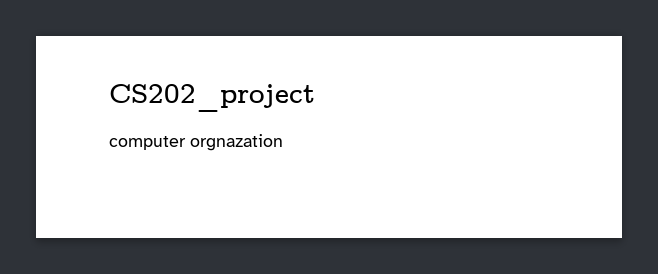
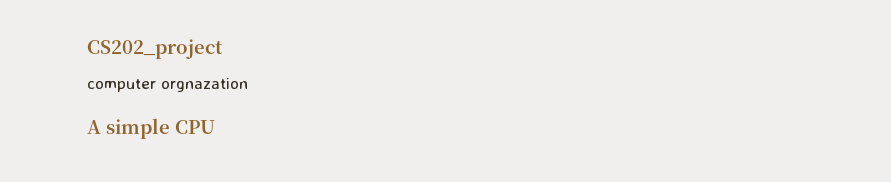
(283, 142) none -> [87,118,215,139] // A simple CPU

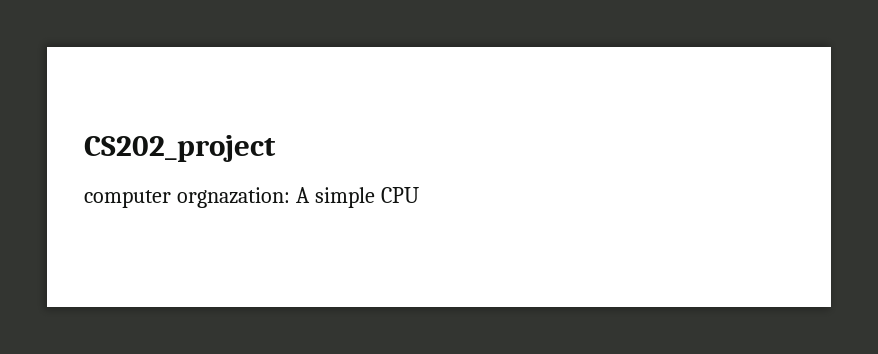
[161,78,248,92] orgnazation // -> [176,187,290,208] orgnazation:

